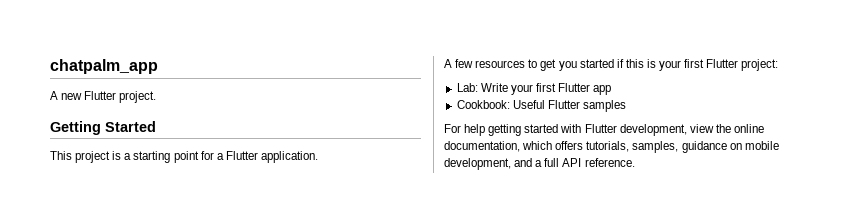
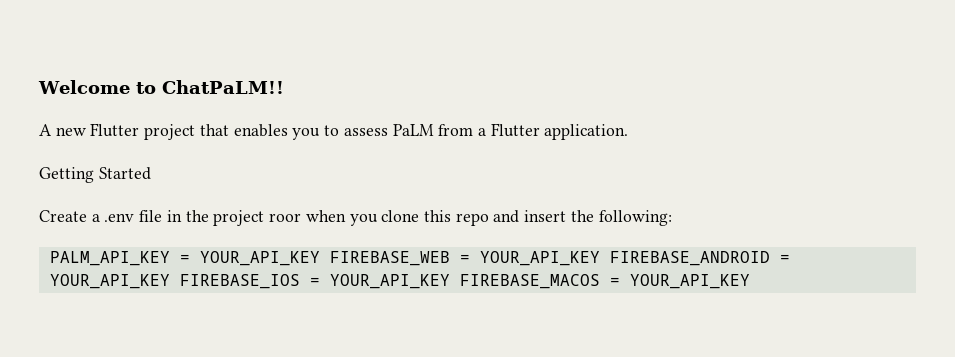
[50,59,158,74] chatpalm_app -> [38,80,284,94] Welcome to ChatPaLM!!
[119,91,157,103] [50,121,156,135] [50,151,318,163] [444,59,779,71] [456,83,612,95] [456,100,626,112] [444,124,764,136] [444,141,779,153] [444,158,635,170] project. // Getting Started // This project is a starting point for a Flutter application. // A few resources to get you started if this is your first Flutter project: // Lab: Write your first Flutter app // Cookbook: Useful Flutter samples // For help getting started with Flutter development, view the online documentation, which offers tutorials, samples, guidance on mobile development, and a full API reference. -> [144,123,629,140] [39,167,151,183] [39,210,672,226] [49,251,790,266] [49,274,750,289] project that enables you to assess PaLM from a Flutter application. // Getting Started // Create a .env file in the project roor when you clone this repo and insert the following: // PALM_API_KEY = YOUR_API_KEY FIREBASE_WEB = YOUR_API_KEY FIREBASE_ANDROID = YOUR_API_KEY FIREBASE_IOS = YOUR_API_KEY FIREBASE_MACOS = YOUR_API_KEY

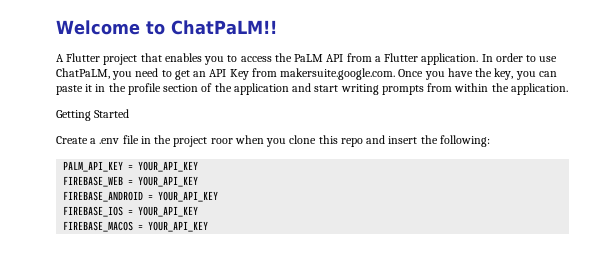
[55,127,86,136] new -> (64, 58) none
[343,124,434,136] assess PaLM -> [240,53,344,62] access the PaLM API
(629, 132) none -> [481,53,558,62] [56,68,557,80] [56,83,568,95] In order to use ChatPaLM, you need to get an API Key from makersuite.google.com. Once you have the key, you can paste it in the profile section of the application and start writing prompts from within the application.
(320, 258) none -> (199, 166) //
(600, 258) none -> (199, 181) //
(170, 281) none -> (219, 196) //
(450, 281) none -> (199, 211) //

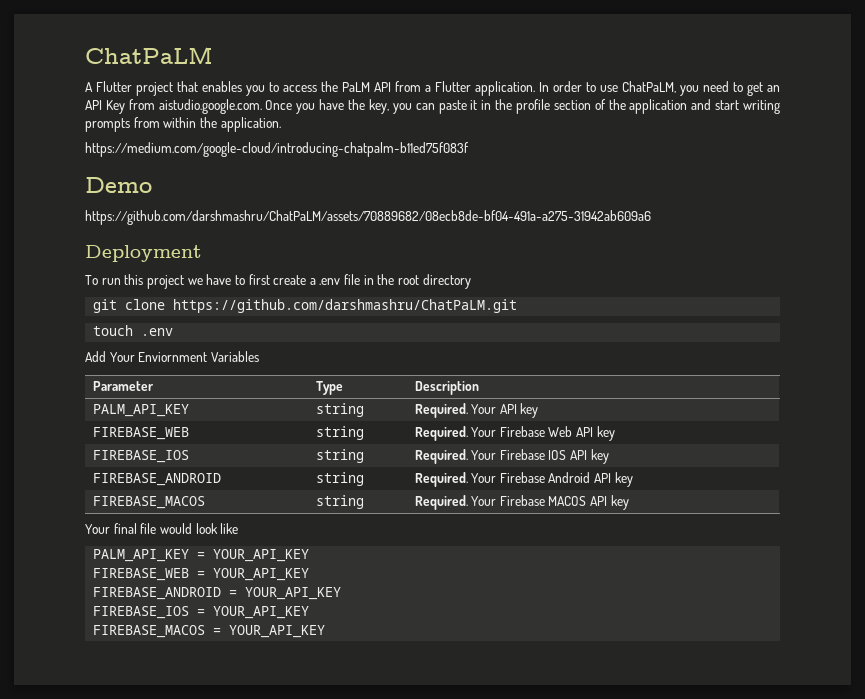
[56,20,277,35] Welcome to ChatPaLM!! -> [85,47,213,64] ChatPaLM
[280,68,396,80] makersuite.google.com. -> [158,99,262,114] aistudio.google.com.
[56,109,130,121] [56,136,88,144] Getting Started // Create -> [85,142,469,157] [85,177,152,193] [85,210,651,225] [85,245,202,262] [85,274,307,289] https://medium.com/google-cloud/introducing-chatpalm-b11ed75f083f // Demo // https://github.com/darshmashru/ChatPaLM/assets/70889682/08ecb8de-bf04-491a-a275-31942ab609a6 // Deployment // To run this project we have to first create
[173,135,490,147] project roor when you clone this repo and insert the following: -> [398,274,471,289] [93,299,518,313] [93,325,174,336] [85,351,259,362] [92,381,154,391] [315,381,343,395] [414,381,479,395] [92,404,189,417] [315,403,364,417] [414,403,539,418] [92,427,189,440] [315,426,364,440] [414,426,615,441] [92,450,189,463] [315,449,364,463] [414,449,609,464] [92,473,221,486] [315,472,364,486] [414,472,633,487] [92,496,205,509] [315,495,364,509] [414,495,629,510] [85,523,239,534] root directory // git clone https://github.com/darshmashru/ChatPaLM.git // touch .env // Add Your Enviornment Variables // Parameter | Type | Description // PALM_API_KEY | string | Required. Your API key // FIREBASE_WEB | string | Required. Your Firebase Web API key // FIREBASE_IOS | string | Required. Your Firebase IOS API key // FIREBASE_ANDROID | string | Required. Your Firebase Android API key // FIREBASE_MACOS | string | Required. Your Firebase MACOS API key // Your final file would look like

